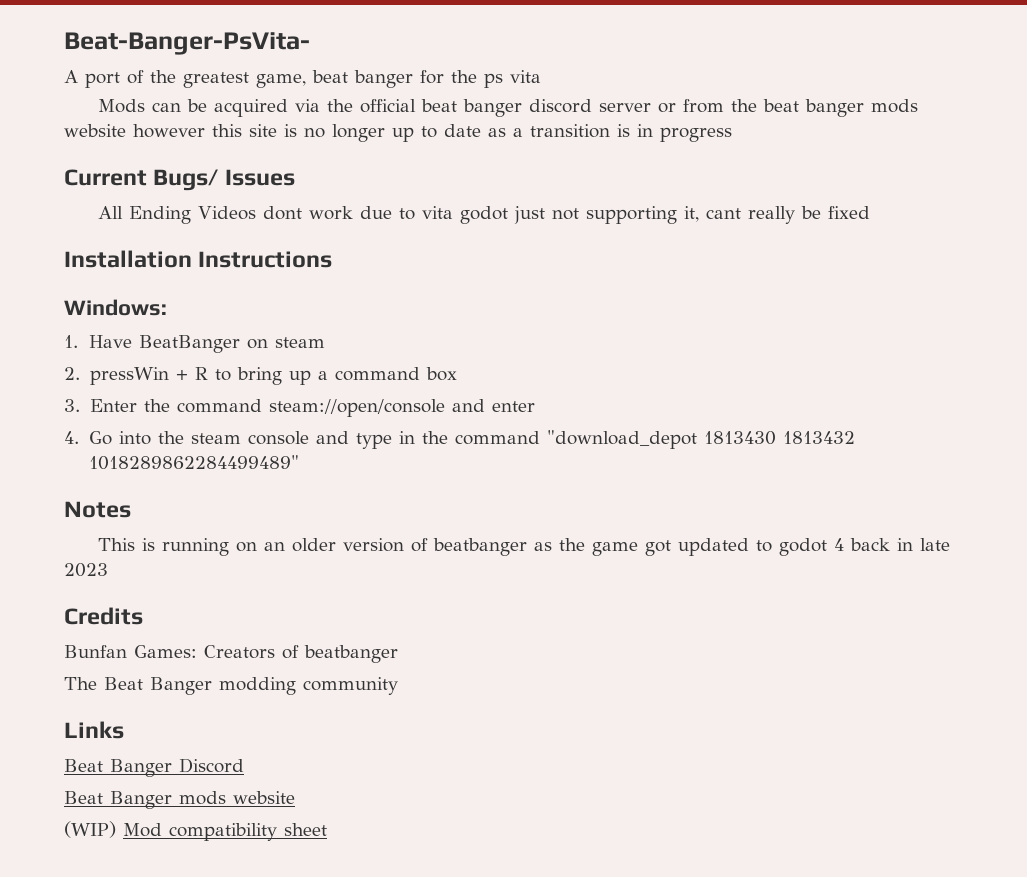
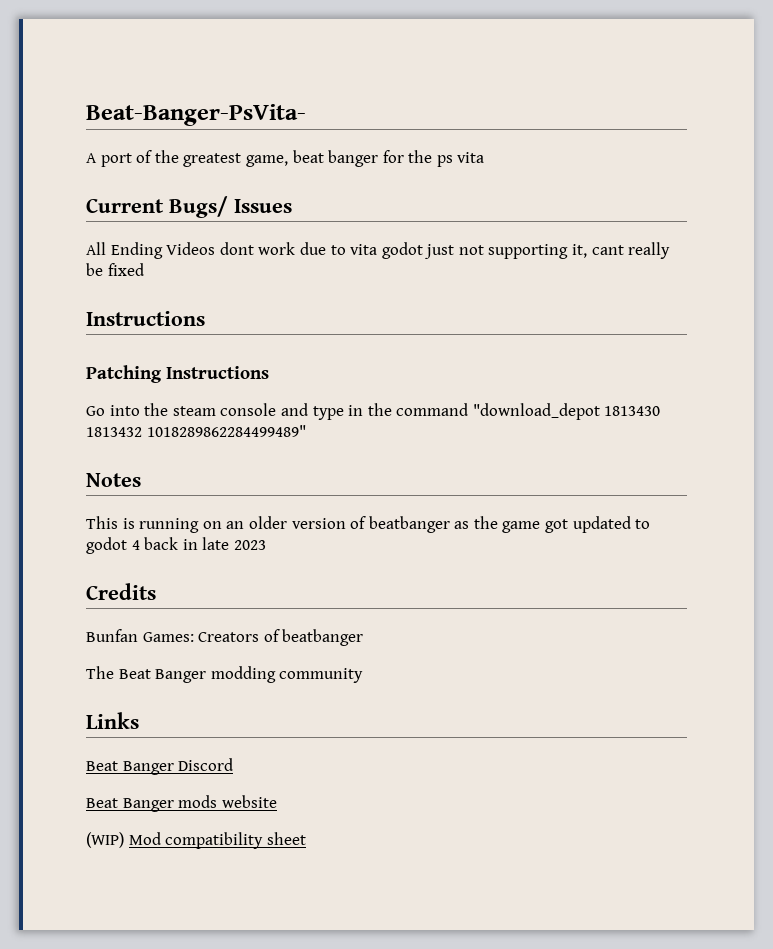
[98,99,919,117] [64,124,732,142] // Mods can be acquired via the official beat banger discord server or from the beat banger mods website however this site is no longer up to date as a transition is in progress -> (485, 157) none
[64,250,333,268] [64,299,167,316] [64,335,325,353] [64,367,457,385] [64,399,535,417] [64,431,79,444] Installation Instructions // Windows: // 1. Have BeatBanger on steam // 2. pressWin + R to bring up a command box // 3. Enter the command steam://open/console and enter // 4. -> [86,311,205,326] [86,365,270,383] Instructions // Patching Instructions //

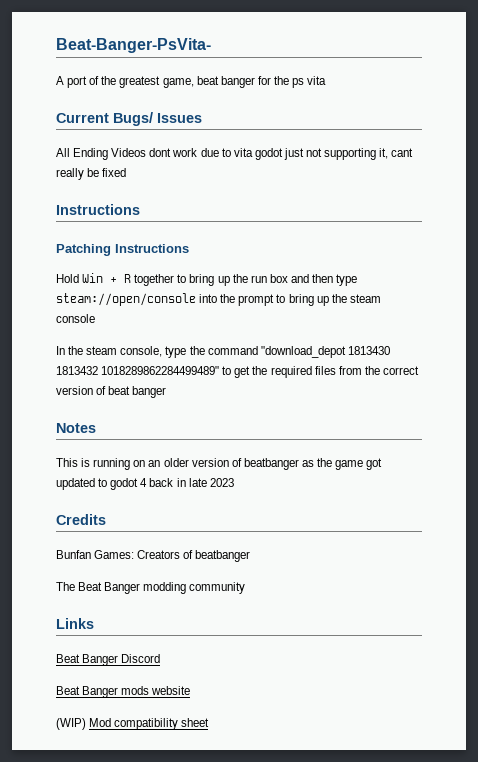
[86,403,364,420] Go into the steam console and type in -> [56,273,358,286] [56,293,381,306] [56,314,95,323] [56,346,187,358] Hold Win + R together to bring up the run box and then type steam://open/console into the prompt to bring up the steam console // In the steam console, type
(306, 431) none -> [222,366,419,378] [56,386,167,398] to get the required files from the correct version of beat banger

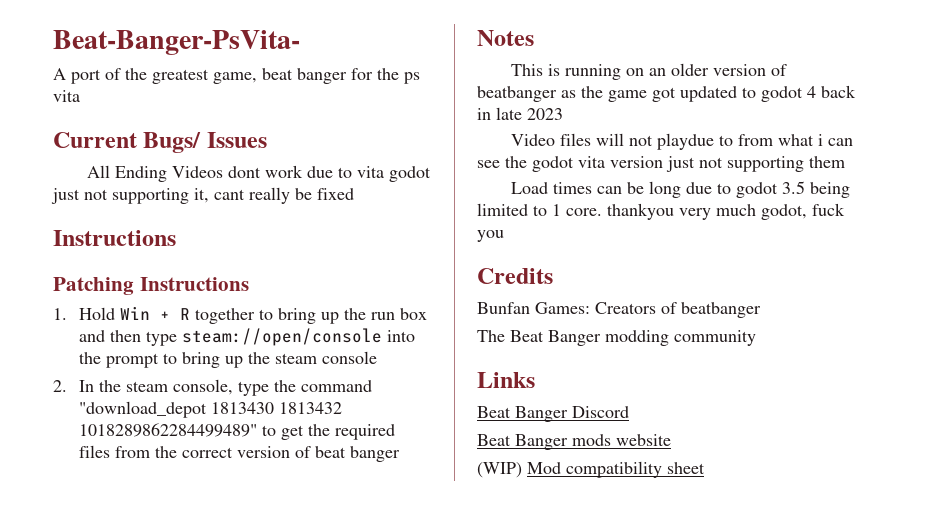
(189, 248) none -> [53,308,67,320] 1.
(95, 318) none -> [53,380,67,392] 2.
(234, 482) none -> [510,133,853,150] [477,156,845,172] [510,181,850,198] [477,203,845,220] [477,230,504,242] // Video files will not playdue to from what i can see the godot vita version just not supporting them // Load times can be long due to godot 3.5 being limited to 1 core. thankyou very much godot, fuck you

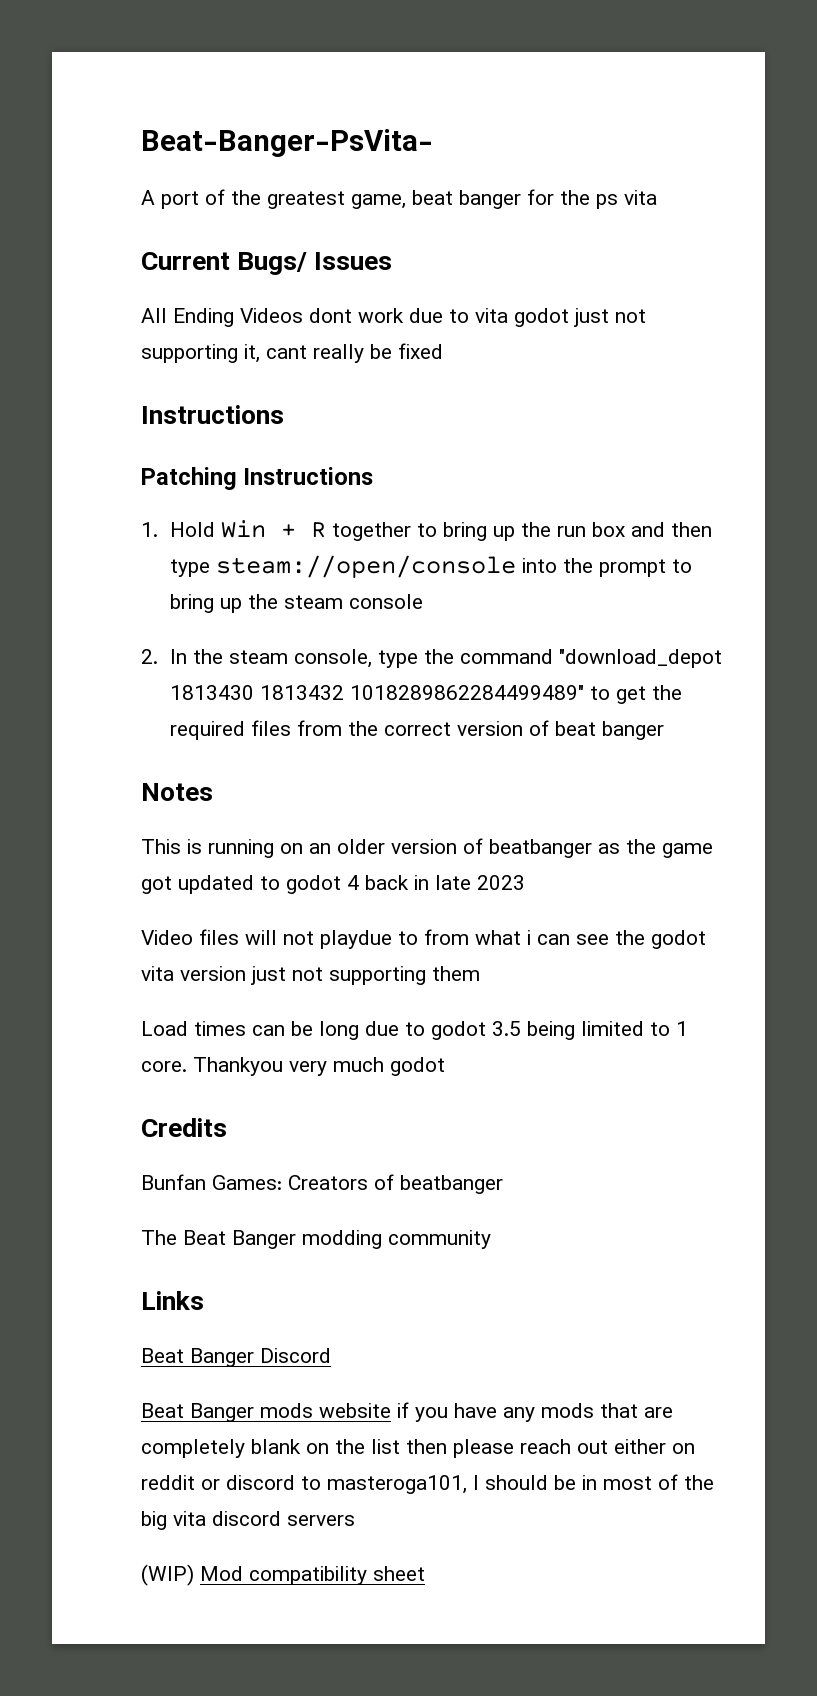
[607,203,674,220] thankyou -> [193,1057,283,1076] Thankyou
[761,203,845,220] [477,230,504,242] godot, fuck you -> [390,1057,445,1076] godot
(671, 440) none -> [397,1402,673,1422] [141,1439,695,1458] [141,1474,714,1494] [141,1511,355,1530] if you have any mods that are completely blank on the list then please reach out either on reddit or discord to masteroga101, I should be in most of the big vita discord servers

